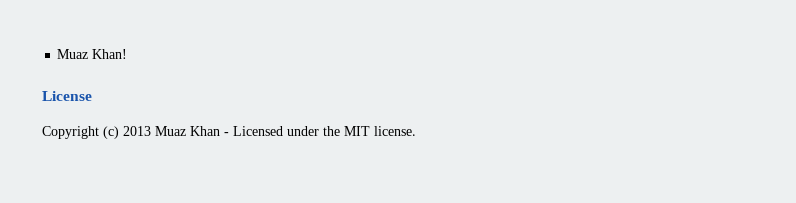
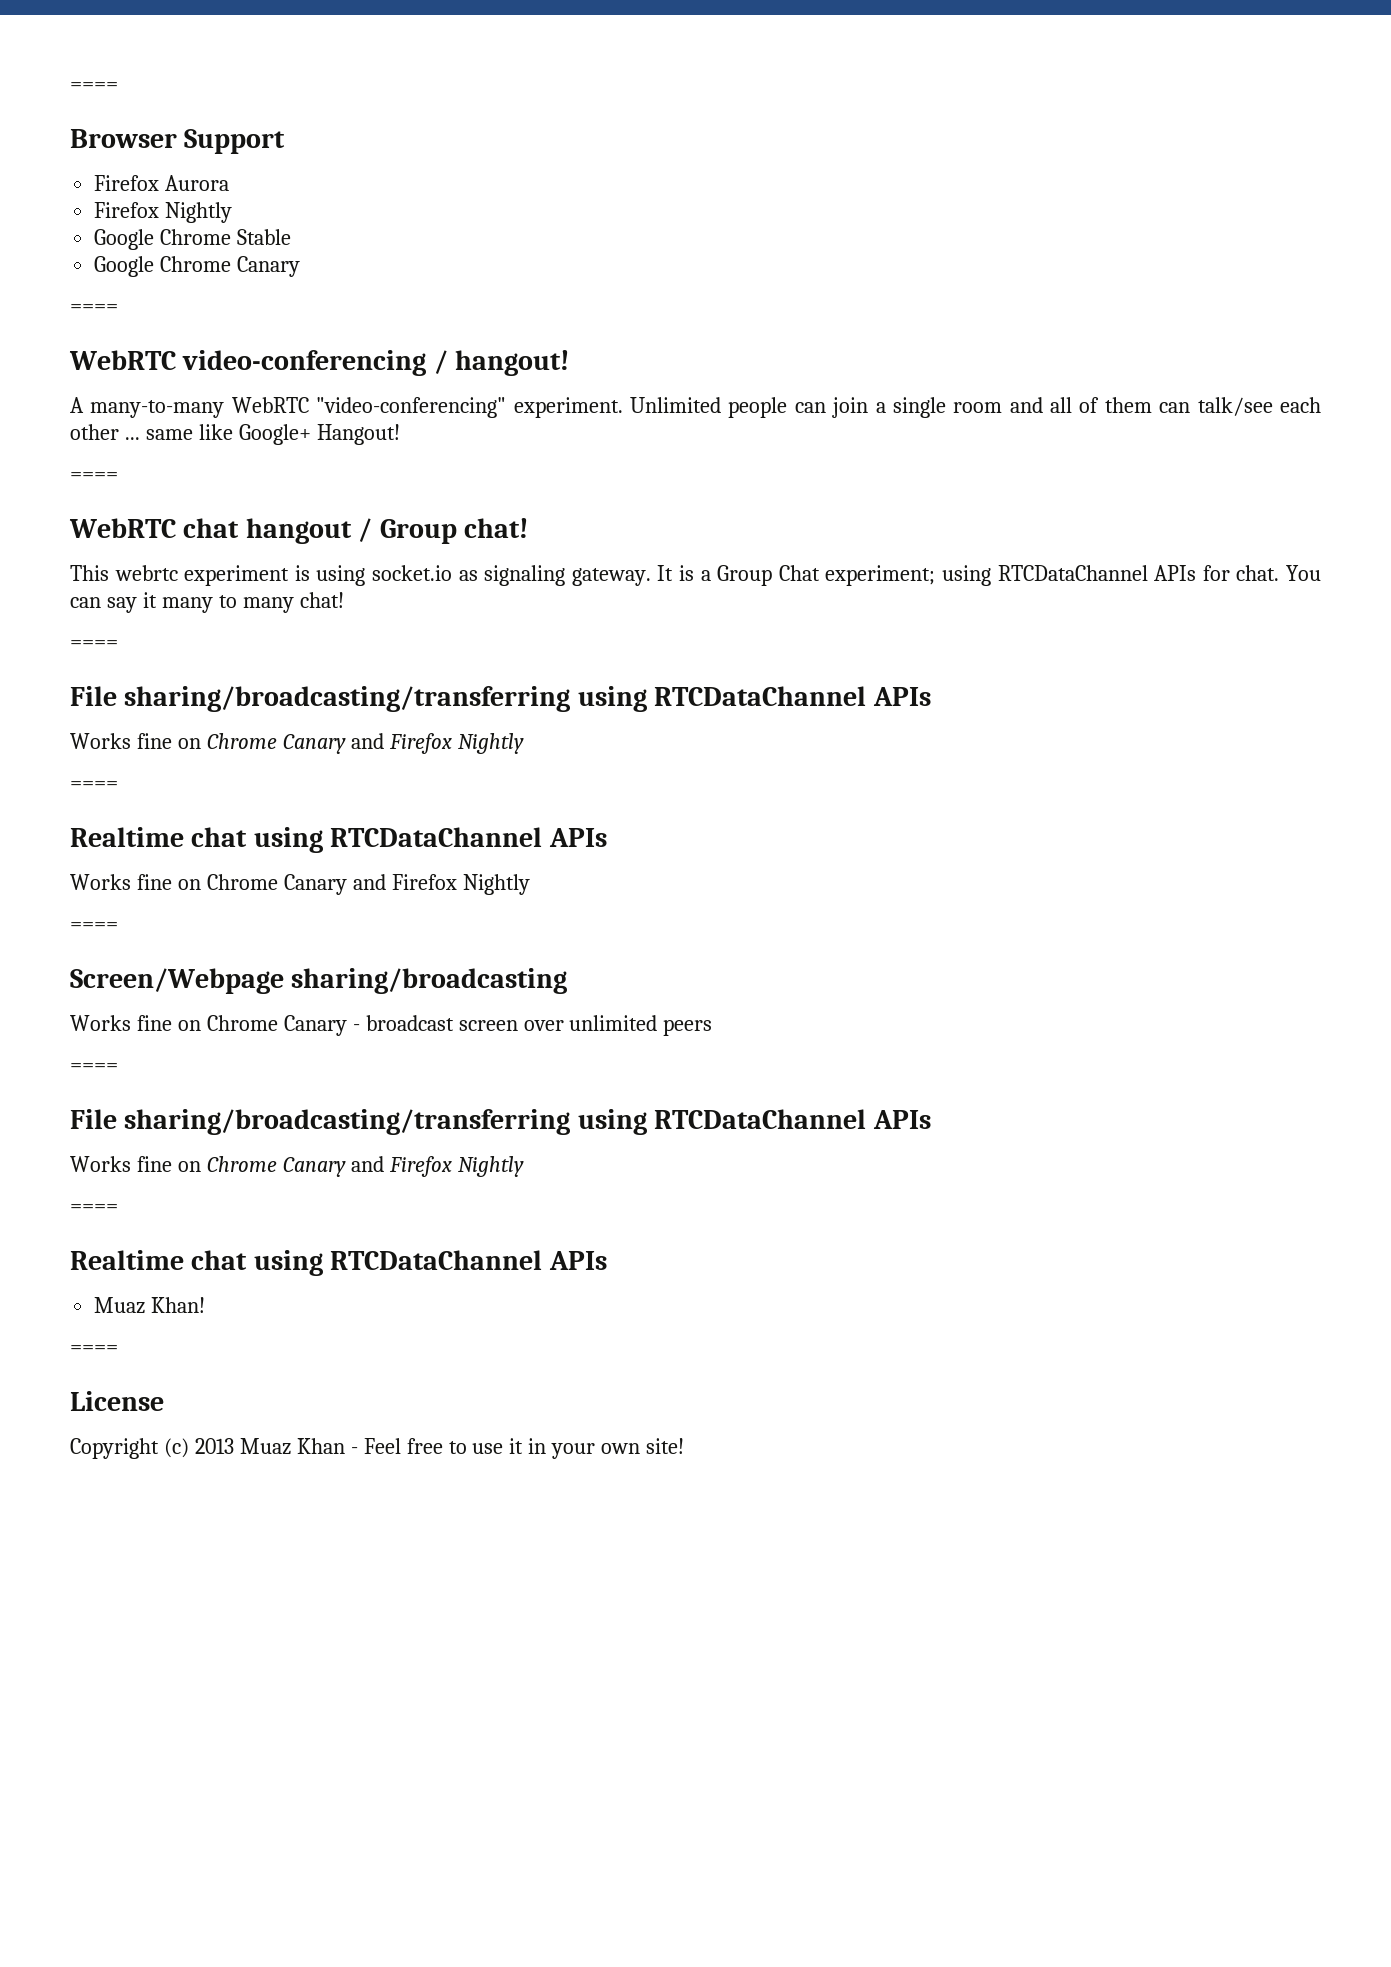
(57, 54) none -> [70,82,118,91] [70,129,286,154] [94,175,230,191] [94,202,233,223] [94,229,292,250] [94,256,301,277] [70,304,118,313] [69,350,570,376] [70,397,1322,418] [70,424,400,445] [70,472,118,481] [69,518,529,544] [70,565,1321,586] [70,592,344,613] [70,640,118,649] [70,686,931,712] [70,733,524,754] [70,781,118,790] [70,827,607,853] [70,874,530,895] [70,922,118,931] [70,968,568,994] [70,1015,713,1036] [70,1063,118,1072] [70,1109,931,1135] [70,1156,524,1177] [70,1204,118,1213] [70,1250,607,1276] ==== // Browser Support // Firefox Aurora // Firefox Nightly // Google Chrome Stable // Google Chrome Canary // ==== // WebRTC video-conferencing / hangout! // A many-to-many WebRTC "video-conferencing" experiment. Unlimited people can join a single room and all of them can talk/see each other ... same like Google+ Hangout! // ==== // WebRTC chat hangout / Group chat! // This webrtc experiment is using socket.io as signaling gateway. It is a Group Chat experiment; using RTCDataChannel APIs for chat. You can say it many to many chat! // ==== // File sharing/broadcasting/transferring using RTCDataChannel APIs // Works fine on Chrome Canary and Firefox Nightly // ==== // Realtime chat using RTCDataChannel APIs // Works fine on Chrome Canary and Firefox Nightly // ==== // Screen/Webpage sharing/broadcasting // Works fine on Chrome Canary - broadcast screen over unlimited peers // ==== // File sharing/broadcasting/transferring using RTCDataChannel APIs // Works fine on Chrome Canary and Firefox Nightly // ==== // Realtime chat using RTCDataChannel APIs //
(128, 54) none -> [70,1345,118,1354] // ====
[233,126,416,136] Licensed under the MIT license. -> [363,1438,685,1459] Feel free to use it in your own site!

